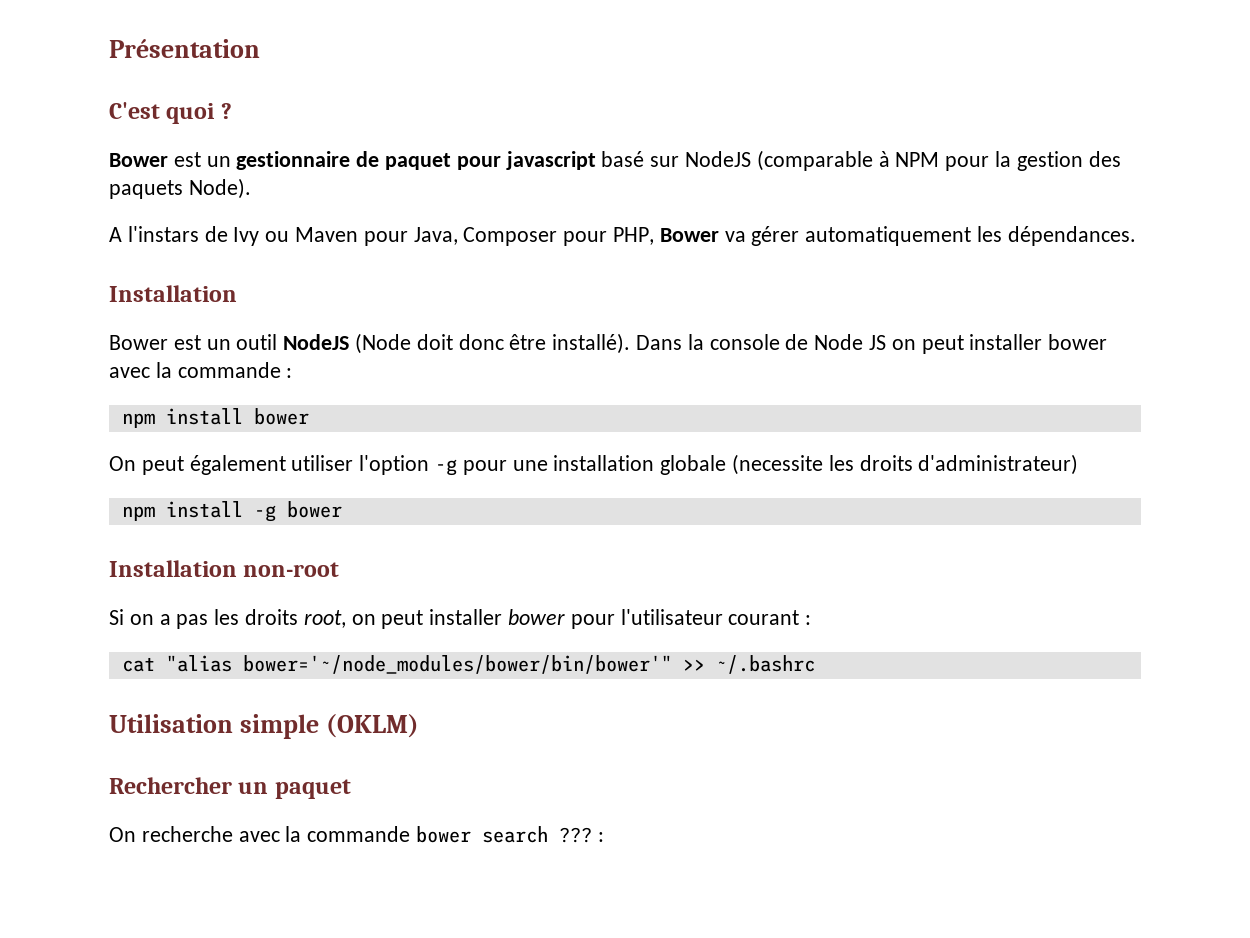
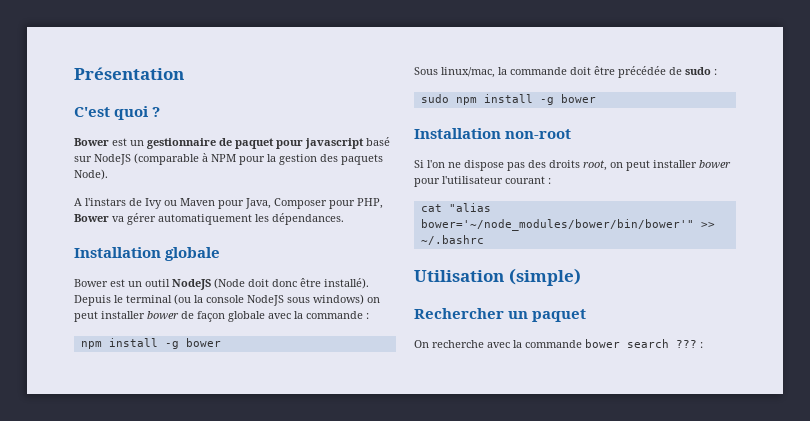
(237, 293) none -> [165,247,221,261] globale
[636,334,1108,354] Dans la console de Node JS on peut installer bower -> [74,294,380,306] [74,311,265,322] Depuis le terminal (ou la console NodeJS sous windows) on peut installer bower de façon globale
[253,408,309,425] [109,454,1079,476] bower // On peut également utiliser l'option -g pour une installation globale (necessite les droits d'administrateur) // -> [164,338,221,349] [414,66,717,78] [420,94,449,103] -g bower // Sous linux/mac, la commande doit être précédée de sudo : // sudo
[129,609,240,629] on a pas les -> [427,160,546,171] l'on ne dispose pas des
[240,714,420,739] simple (OKLM) -> [508,268,581,286] (simple)

